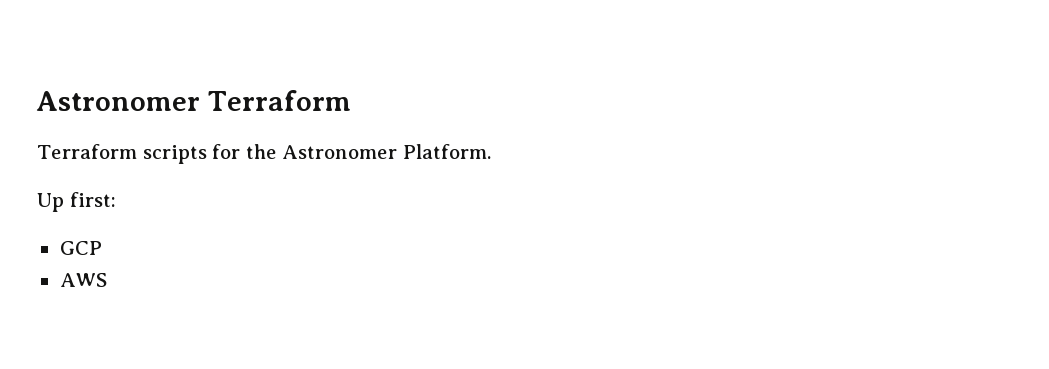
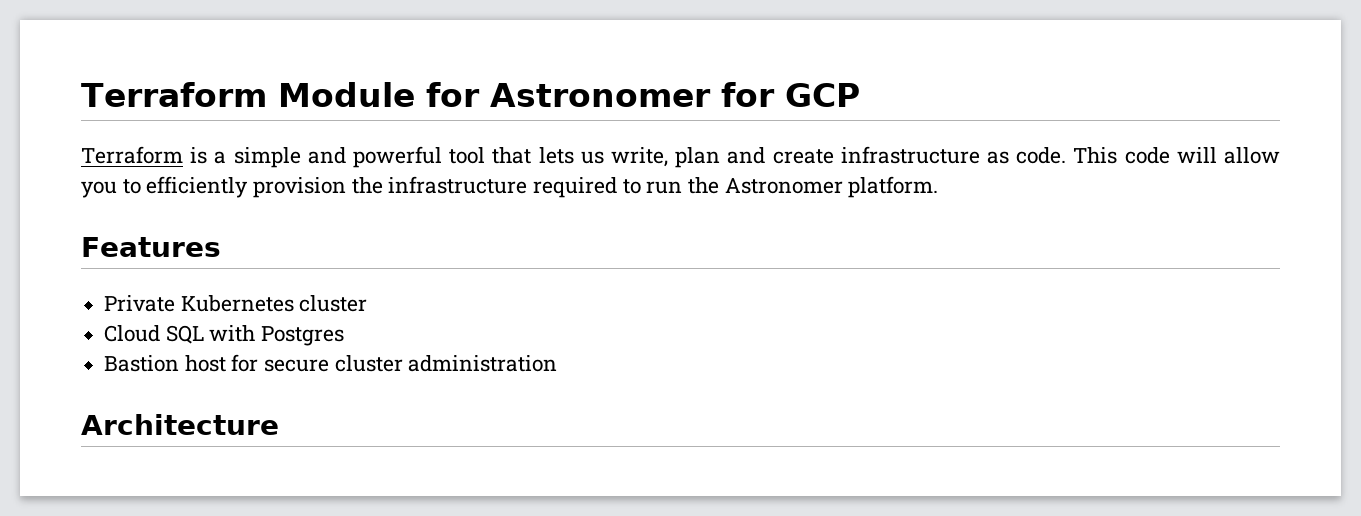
[36,90,351,111] [37,144,491,164] [37,192,116,212] [59,241,102,255] [59,273,107,287] Astronomer Terraform // Terraform scripts for the Astronomer Platform. // Up first: // GCP // AWS -> [81,82,860,107] [81,146,1281,168] [81,176,939,198] [81,237,221,257] [104,295,368,312] [104,325,345,346] [104,354,558,372] [81,414,279,435] Terraform Module for Astronomer for GCP // Terraform is a simple and powerful tool that lets us write, plan and create infrastructure as code. This code will allow you to efficiently provision the infrastructure required to run the Astronomer platform. // Features // Private Kubernetes cluster // Cloud SQL with Postgres // Bastion host for secure cluster administration // Architecture

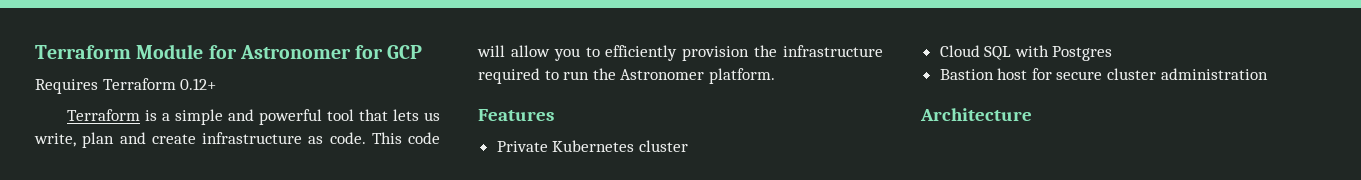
(860, 95) none -> [35,78,217,94] // Requires Terraform 0.12+

